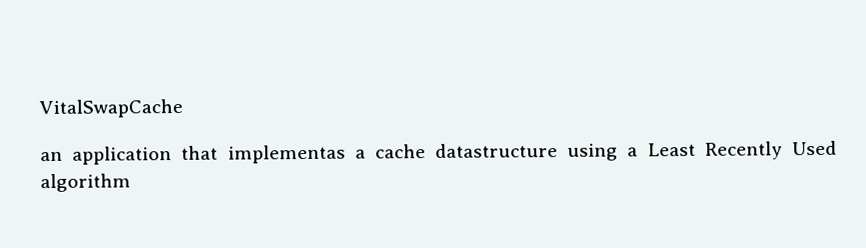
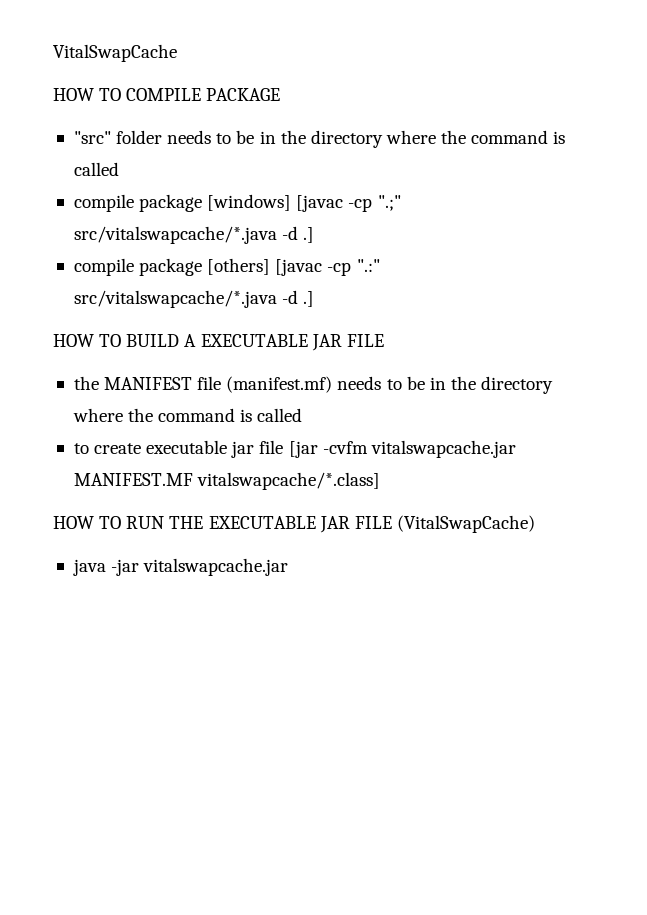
[40,140,838,165] [40,173,131,193] an application that implementas a cache datastructure using a Least Recently Used algorithm -> [53,88,281,101] [73,130,566,148] [73,162,119,176] [73,194,401,212] [73,226,315,244] [73,258,380,276] [73,290,315,308] [53,334,384,351] [73,376,554,394] [72,408,303,422] [73,440,516,458] [73,472,381,490] [53,515,535,533] [72,558,289,576] HOW TO COMPILE PACKAGE // "src" folder needs to be in the directory where the command is called // compile package [windows] [javac -cp ".;" src/vitalswapcache/*.java -d .] // compile package [others] [javac -cp ".:" src/vitalswapcache/*.java -d .] // HOW TO BUILD A EXECUTABLE JAR FILE // the MANIFEST file (manifest.mf) needs to be in the directory where the command is called // to create executable jar file [jar -cvfm vitalswapcache.jar MANIFEST.MF vitalswapcache/*.class] // HOW TO RUN THE EXECUTABLE JAR FILE (VitalSwapCache) // java -jar vitalswapcache.jar

